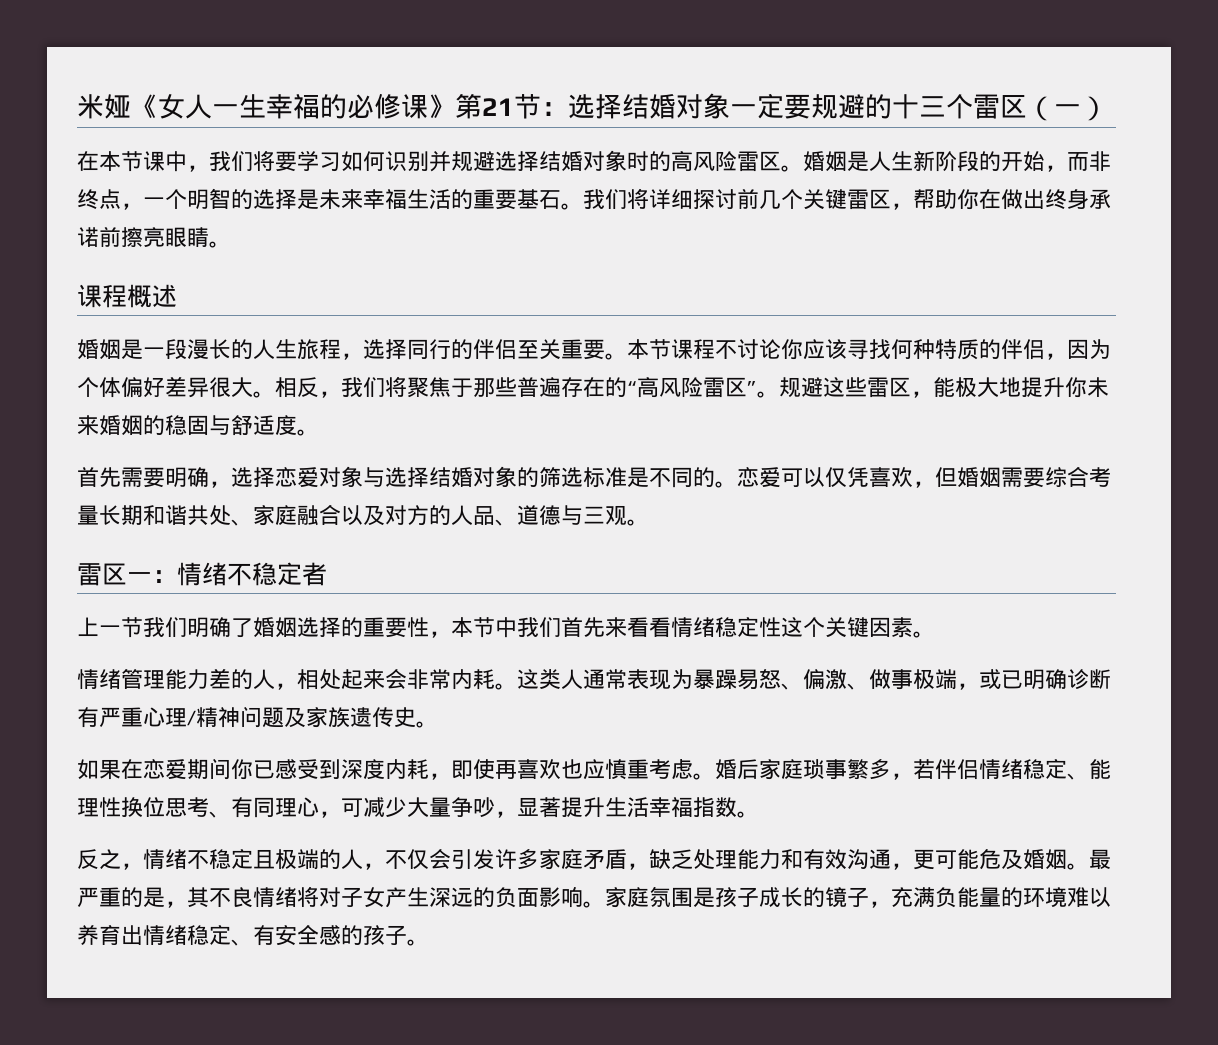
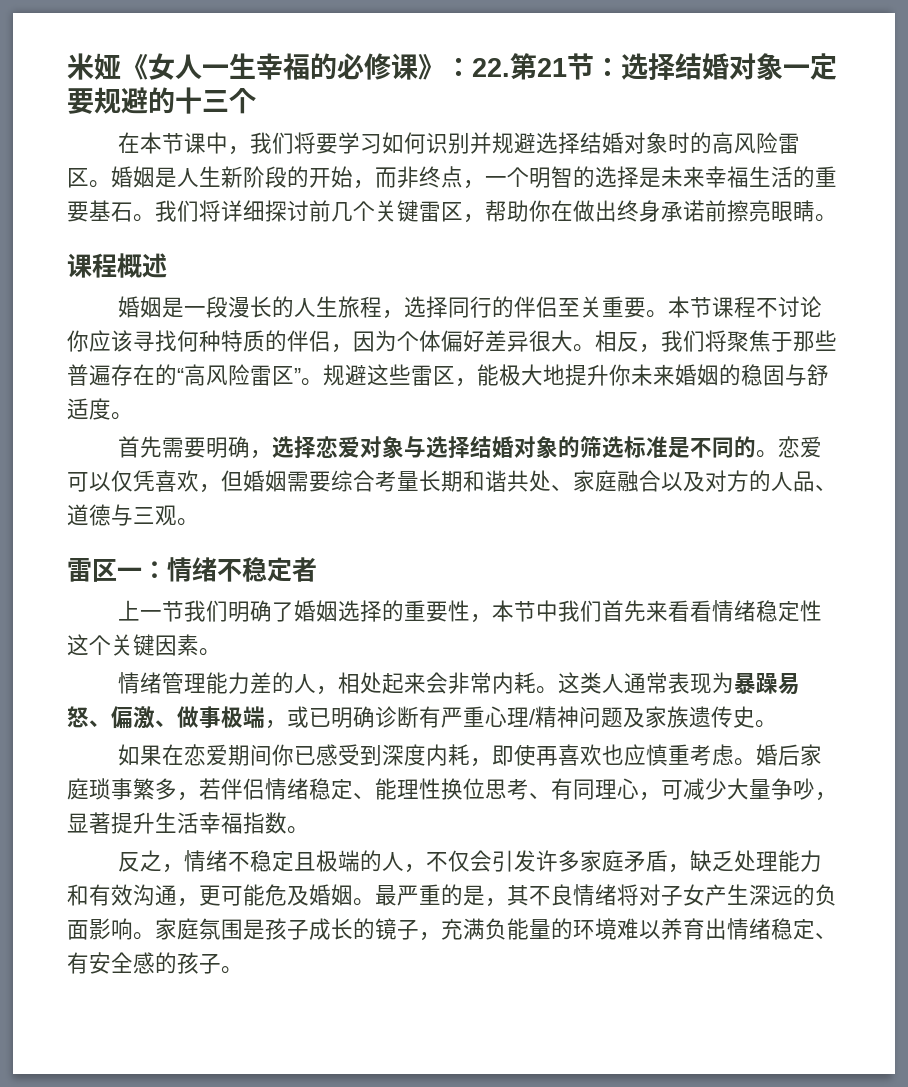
(455, 106) none -> [445,57,510,77] ：22.
[973,94,1108,121] 雷区（一） -> (256, 101) none

